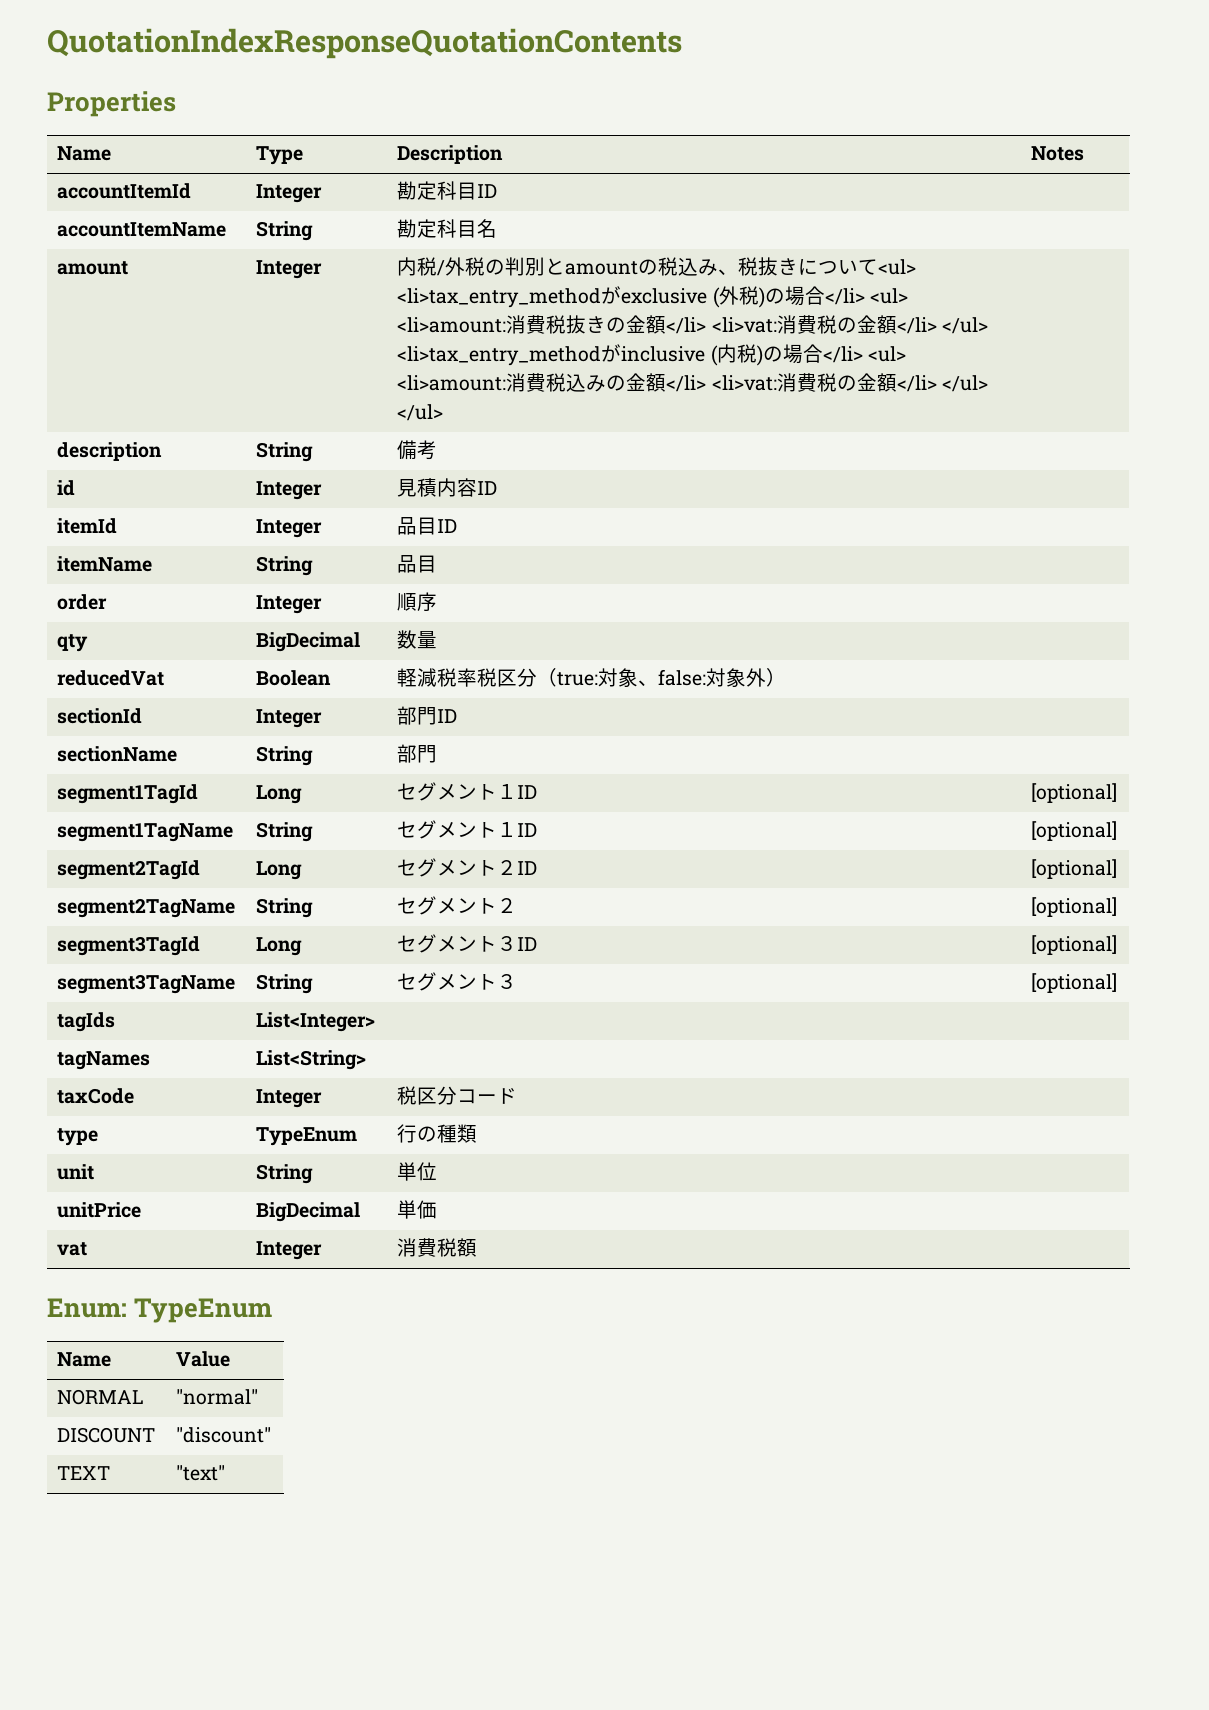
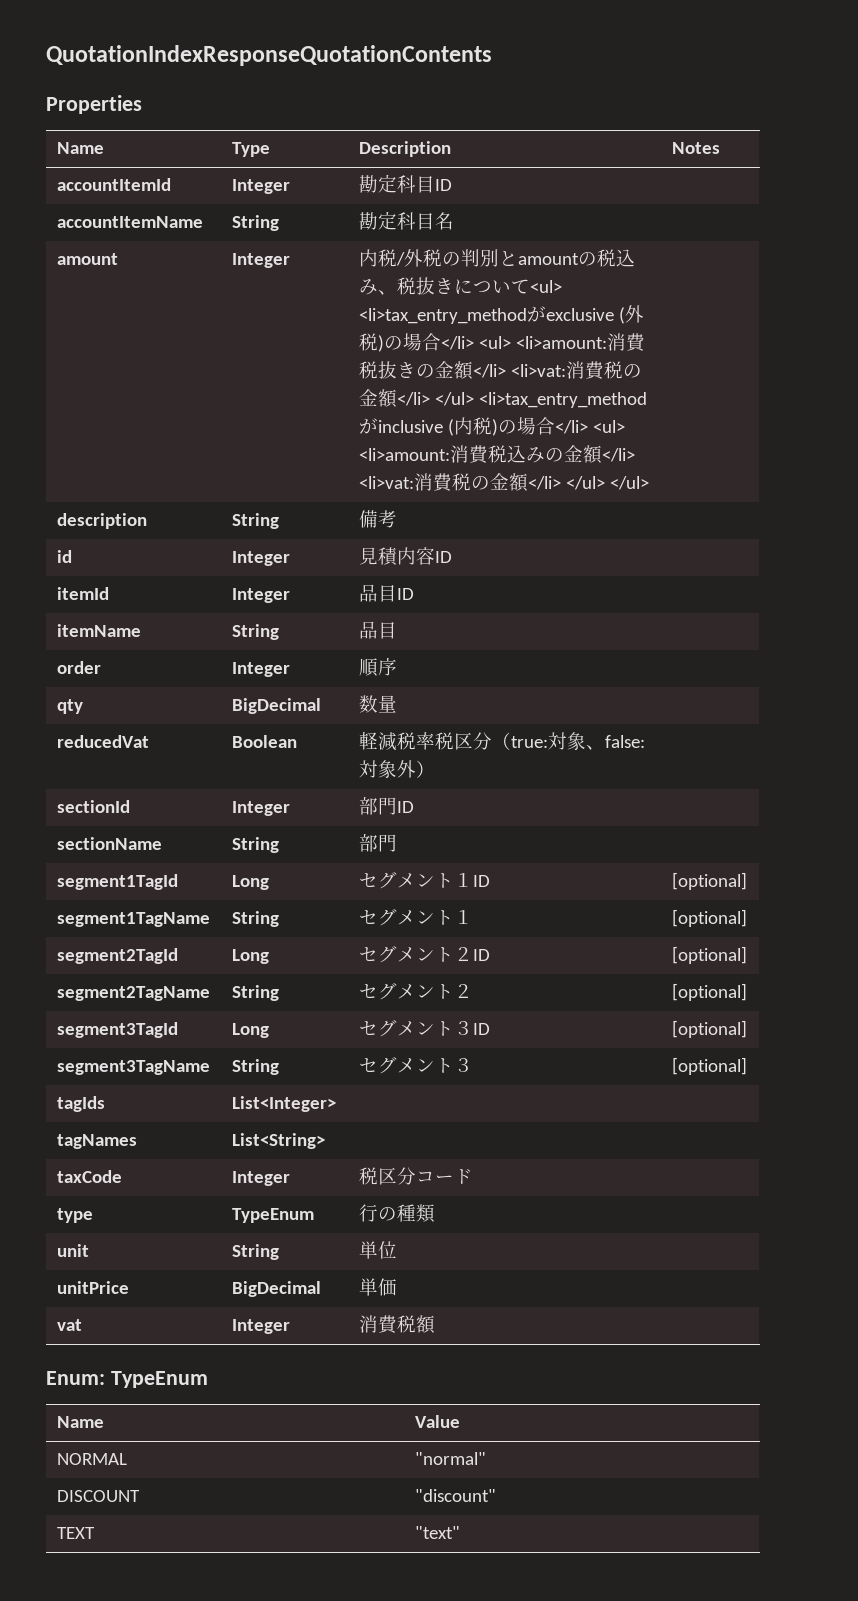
[517,823,538,837] ID -> (473, 917) none

